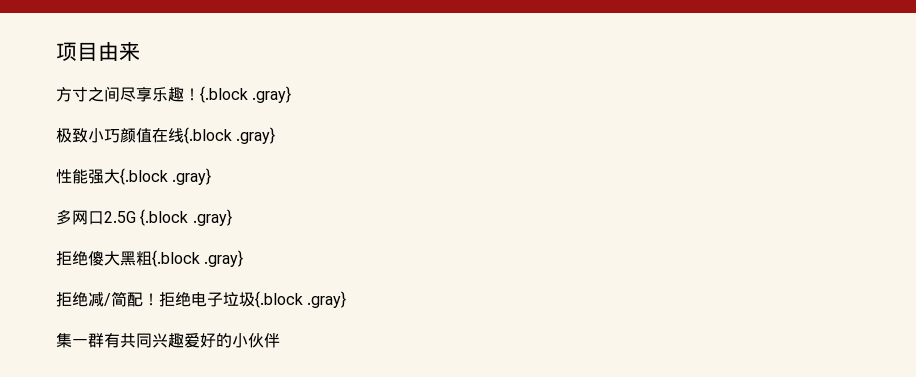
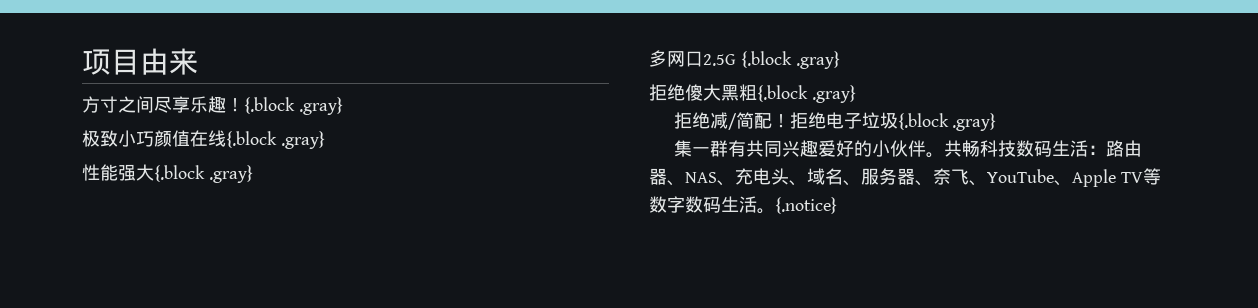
(280, 340) none -> [925,140,1142,158] [649,168,1161,187] [649,196,837,214] 。共畅科技数码生活：路由器、NAS、充电头、域名、服务器、奈飞、YouTube、Apple TV等数字数码生活。{.notice}

